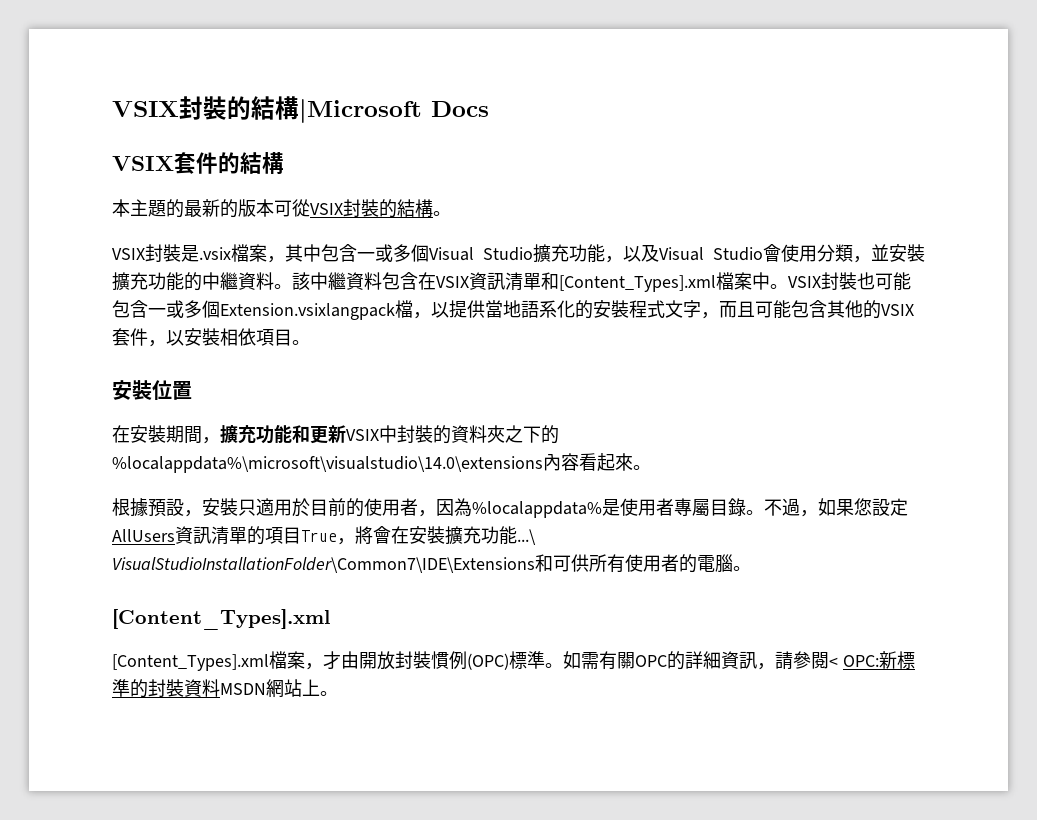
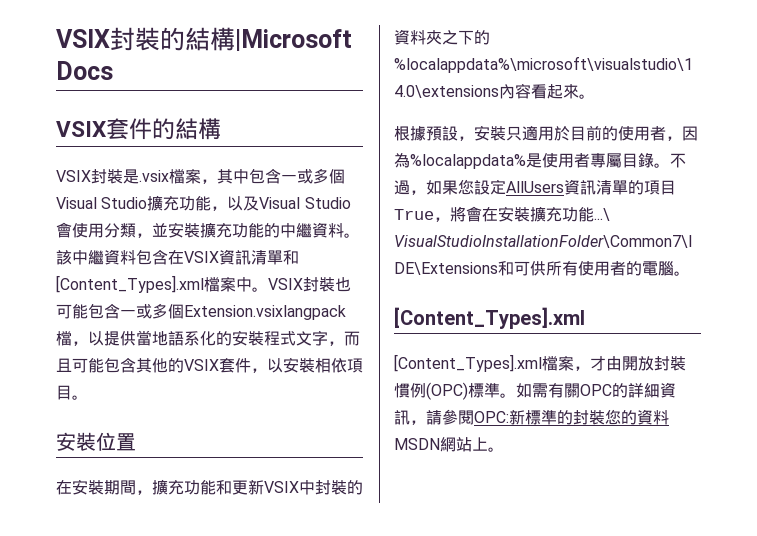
[112,199,451,218] // 本主題的最新的版本可從VSIX封裝的結構。 -> (221, 129) none
[829,657,838,667] < -> (474, 417) none
(184, 688) none -> [605,409,637,425] 您的

